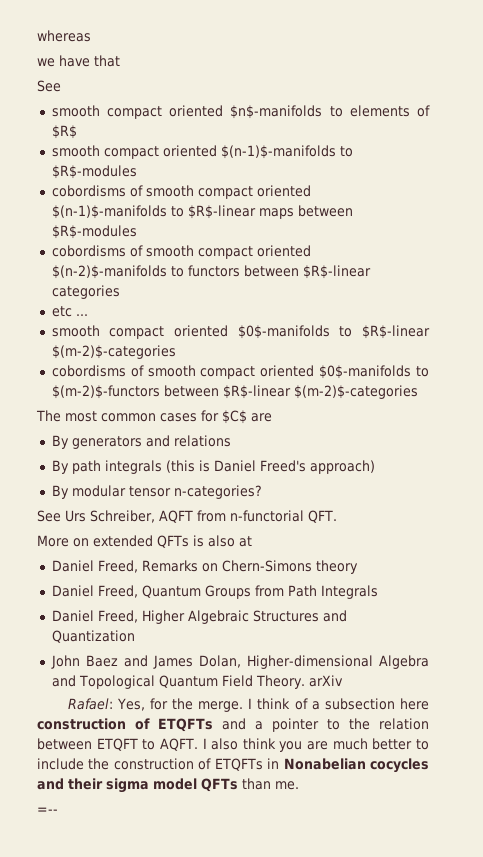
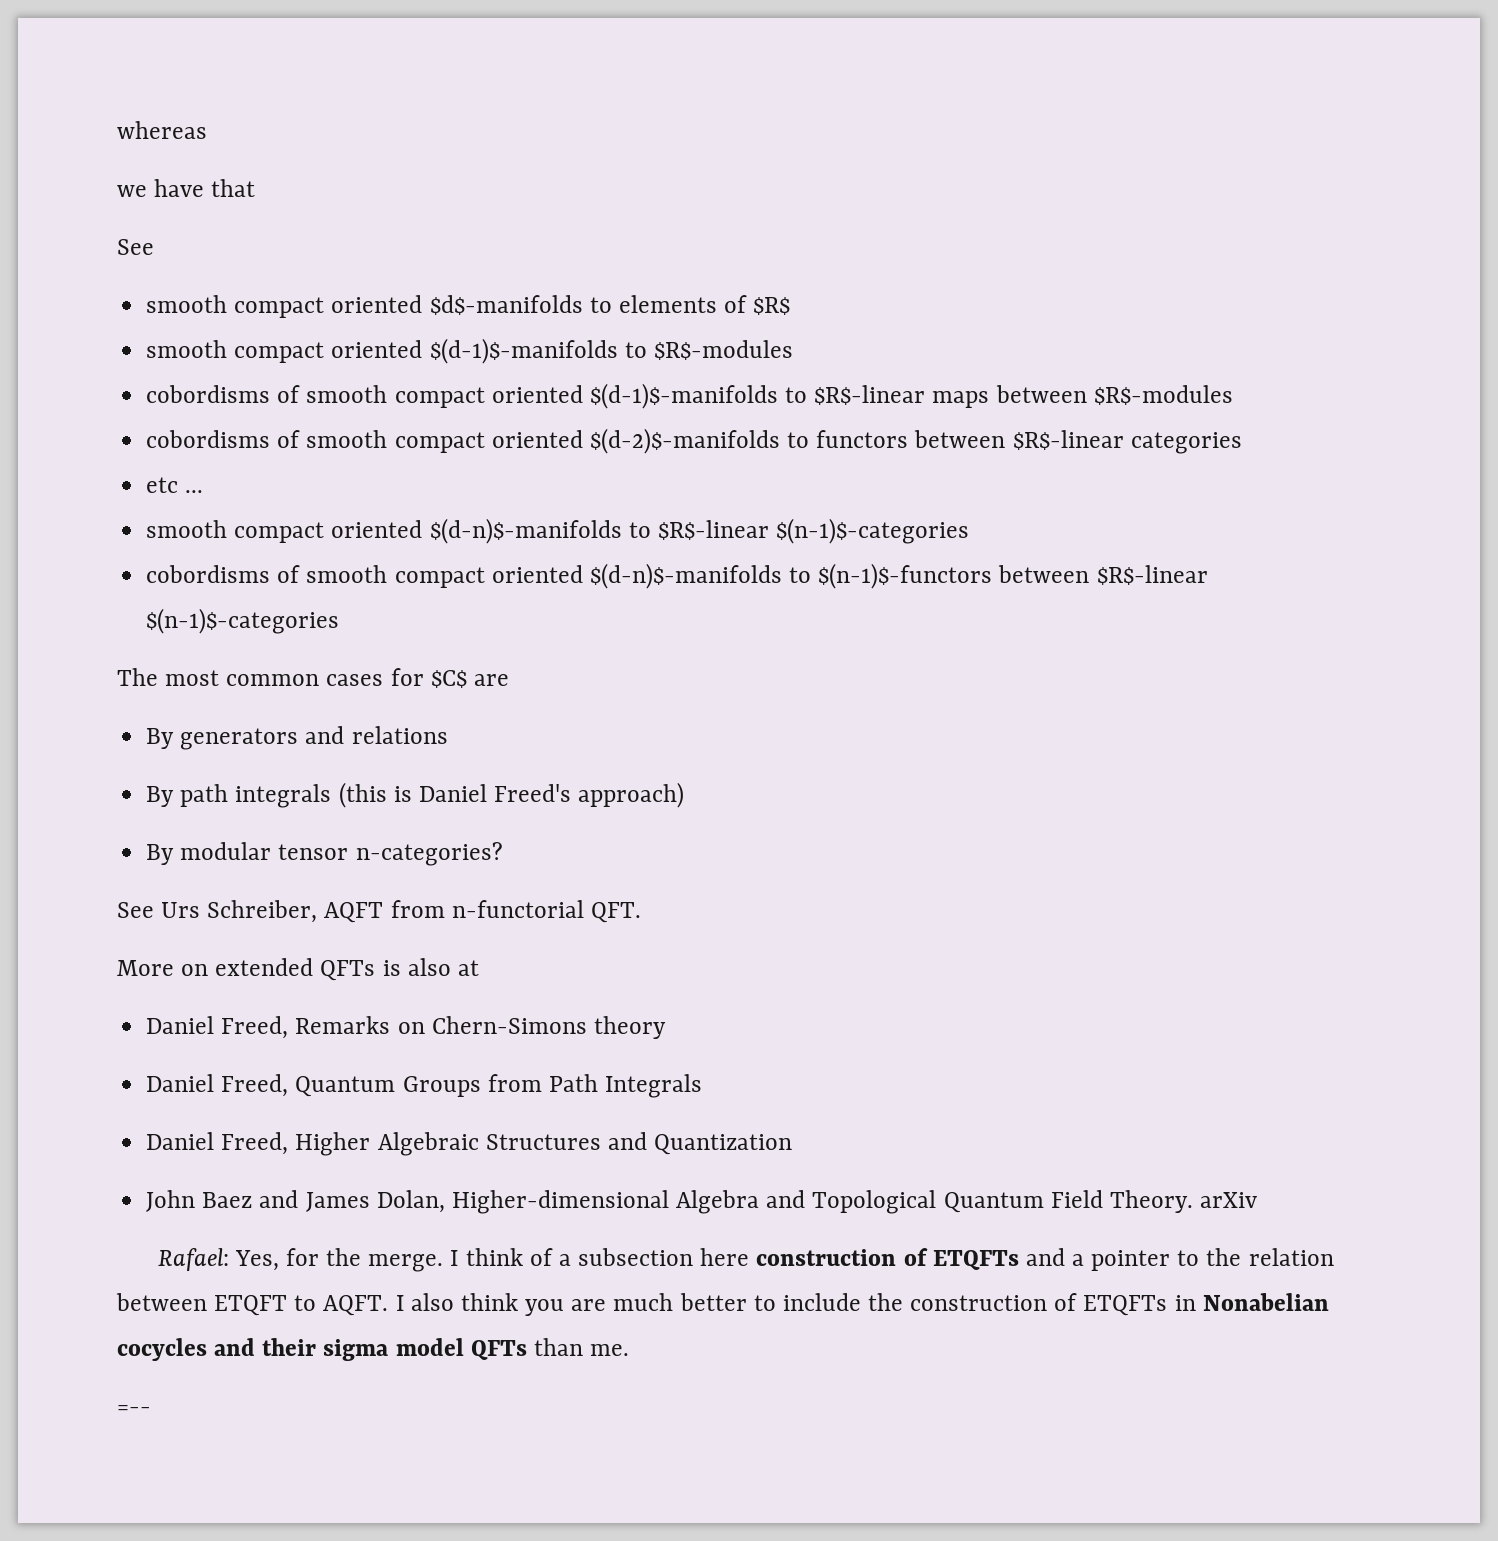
[230,105,323,119] $n$-manifolds -> [429,295,583,315] $d$-manifolds
[220,145,336,159] $(n-1)$-manifolds -> [429,338,618,364] $(d-1)$-manifolds
[51,205,167,219] $(n-1)$-manifolds -> [589,383,778,409] $(d-1)$-manifolds
[51,265,167,279] $(n-2)$-manifolds -> [589,428,780,454] $(d-2)$-manifolds
[237,325,430,339] [51,345,176,359] [51,365,429,379] [51,385,418,399] $0$-manifolds to $R$-linear $(m-2)$-categories // cobordisms of smooth compact oriented $0$-manifolds to $(m-2)$-functors between $R$-linear $(m-2)$-categories -> [429,518,970,544] [146,563,1208,589] [146,608,340,634] $(d-n)$-manifolds to $R$-linear $(n-1)$-categories // cobordisms of smooth compact oriented $(d-n)$-manifolds to $(n-1)$-functors between $R$-linear $(n-1)$-categories

